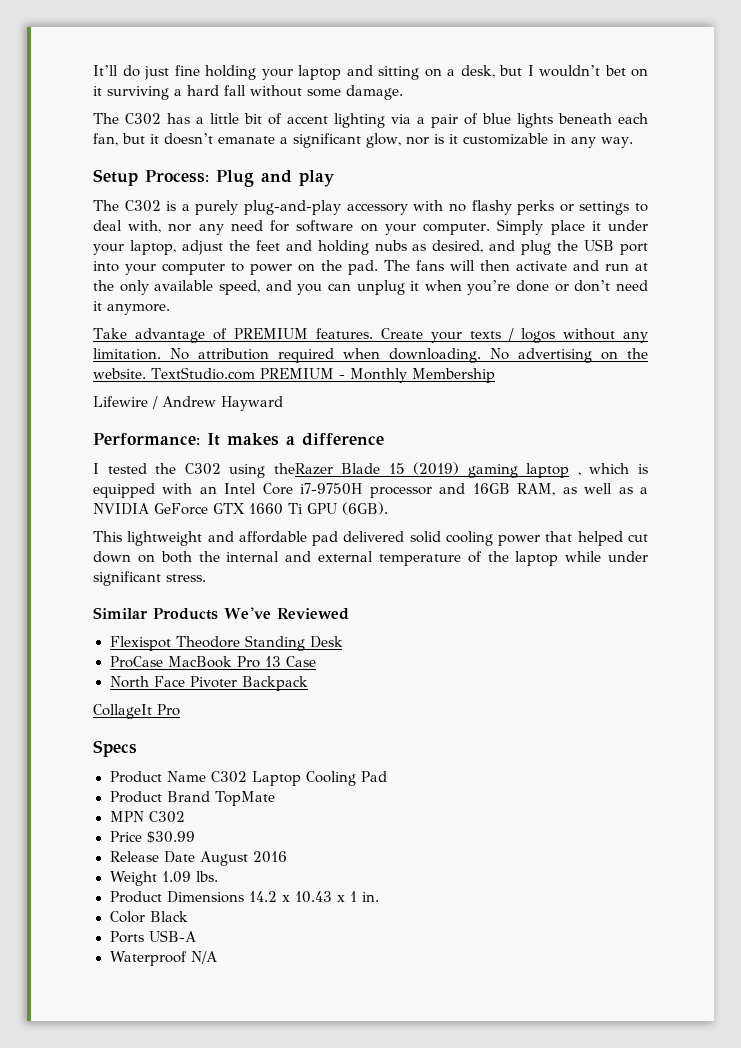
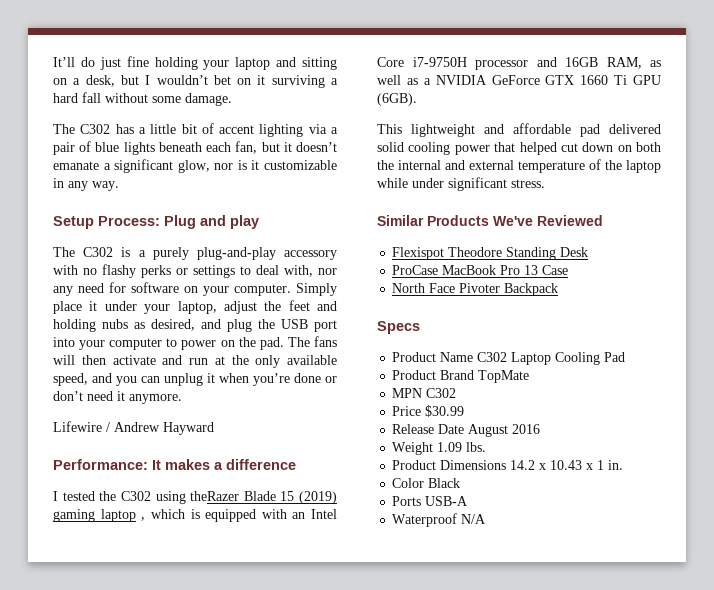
[93,328,648,343] [93,348,648,363] [93,367,495,383] // Take advantage of PREMIUM features. Create your texts / logos without any limitation. No attribution required when downloading. No advertising on the website. TextStudio.com PREMIUM - Monthly Membership -> (182, 399) none
[93,704,180,719] // CollageIt Pro -> (559, 289) none

